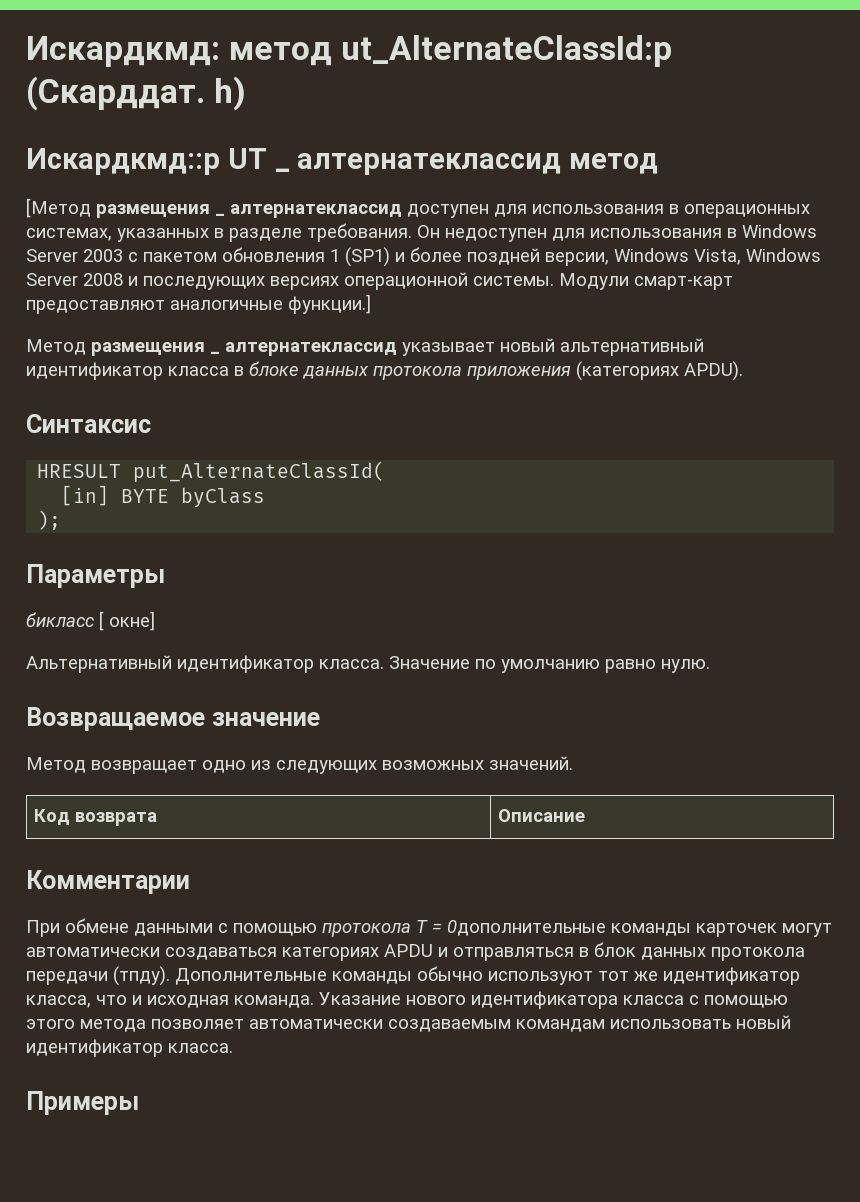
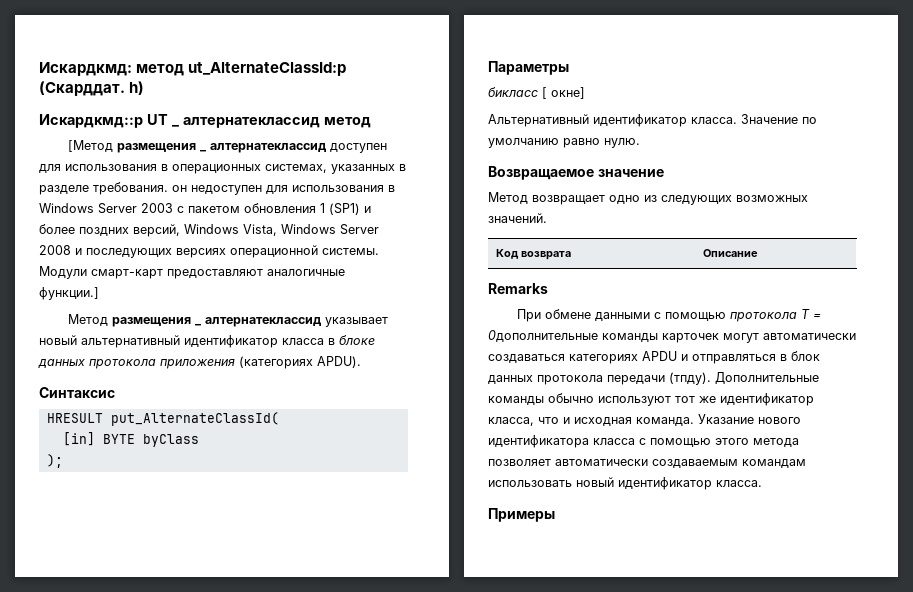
[417,225,440,238] Он -> [172,185,187,192] он
[467,248,609,266] поздней версии, -> [79,224,180,237] поздних версий,
[26,870,190,894] Комментарии -> [488,283,548,294] Remarks

